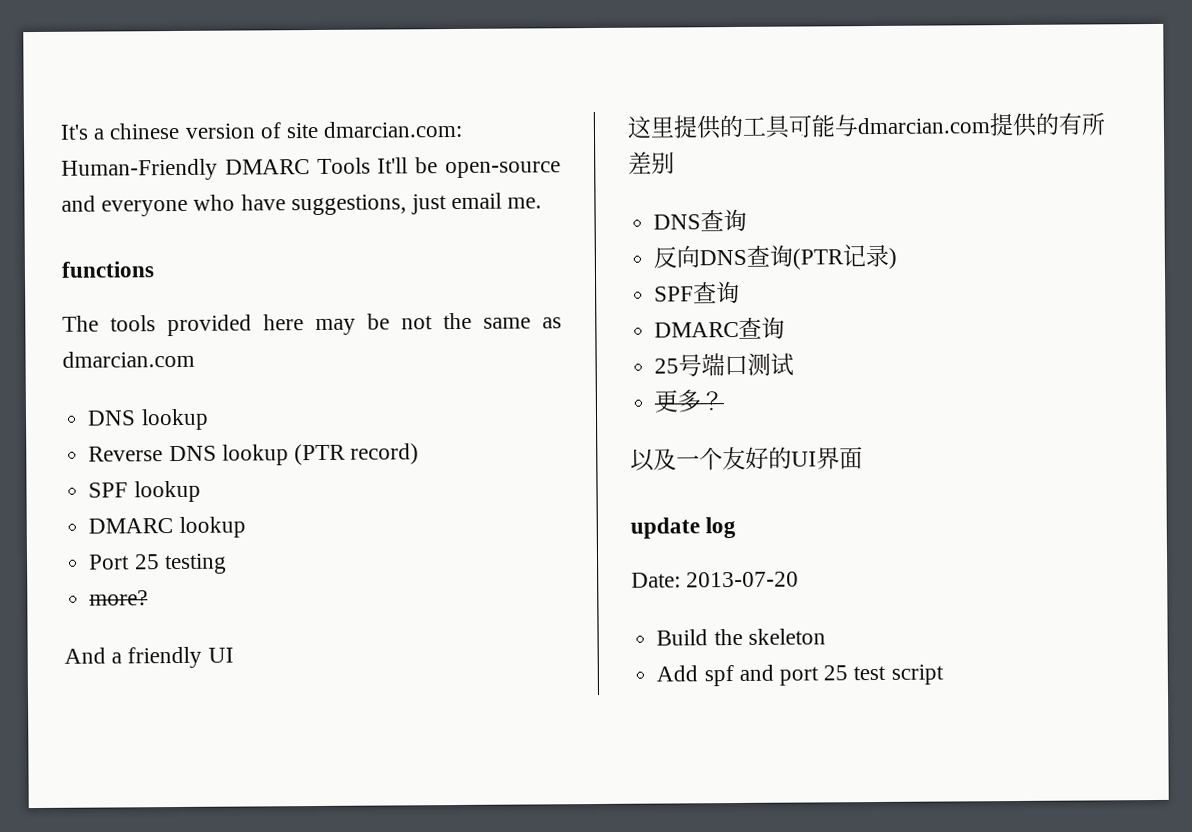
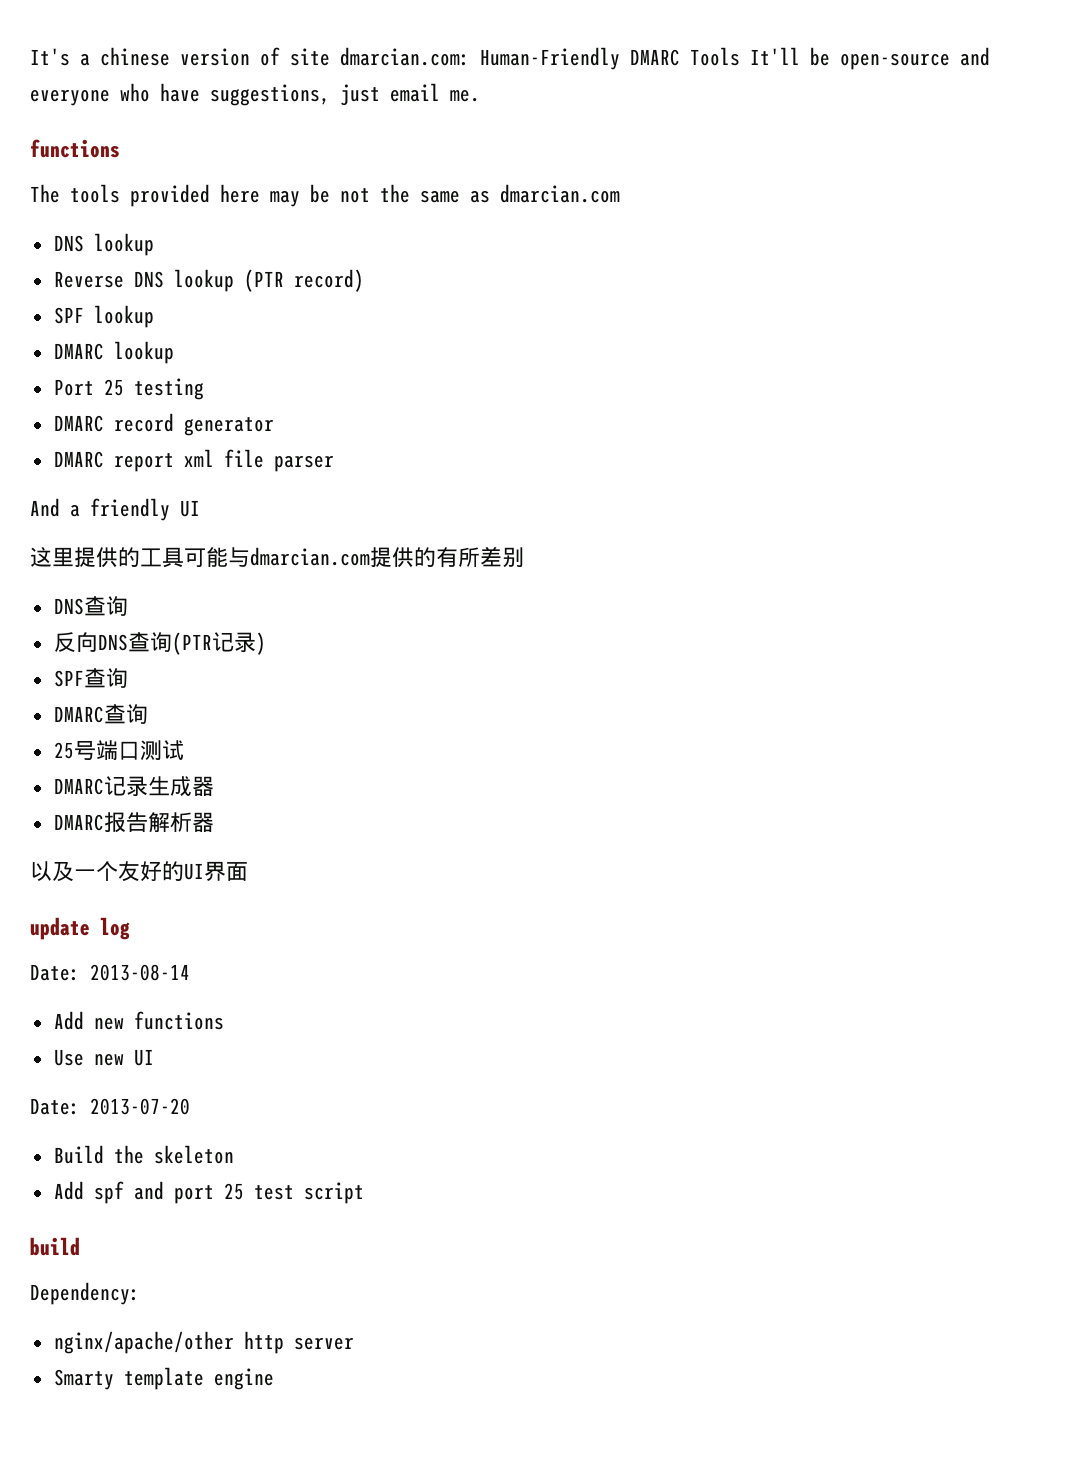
[89,590,149,606] more? -> [53,413,274,436] [53,449,334,472] DMARC record generator // DMARC report xml file parser
[654,389,725,413] 更多？ -> [53,776,214,797] [53,812,214,833] DMARC记录生成器 // DMARC报告解析器
(737, 527) none -> [30,964,190,981] [53,1011,224,1030] [53,1049,154,1066] // Date: 2013-08-14 // Add new functions // Use new UI
(944, 674) none -> [30,1237,80,1256] [30,1282,140,1305] [53,1331,354,1354] [53,1367,274,1390] // build // Dependency: // nginx/apache/other http server // Smarty template engine

